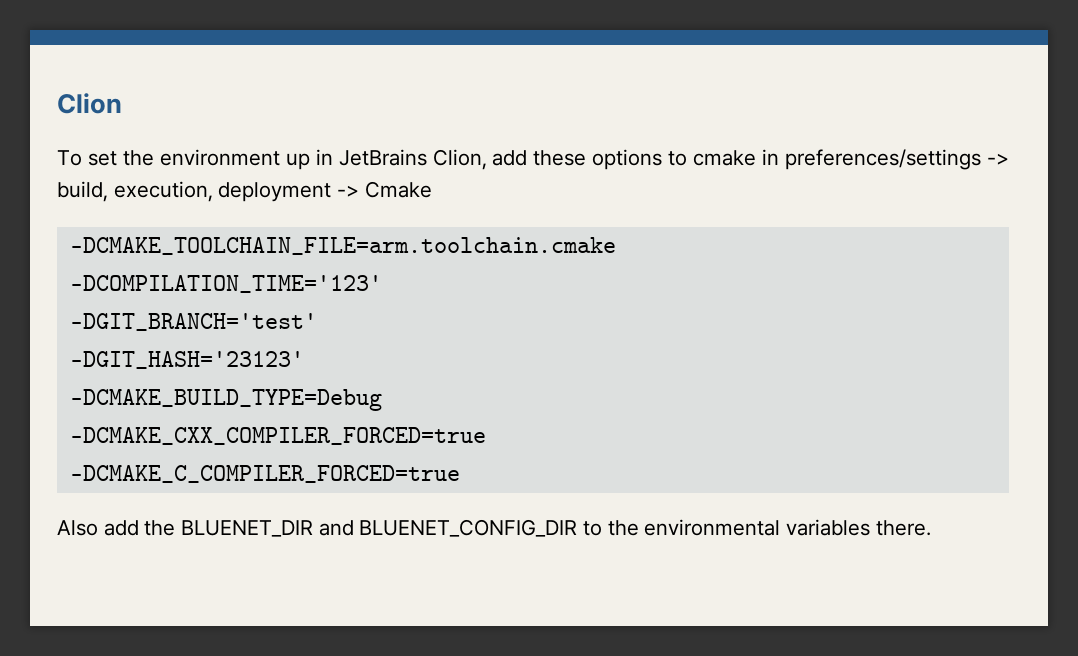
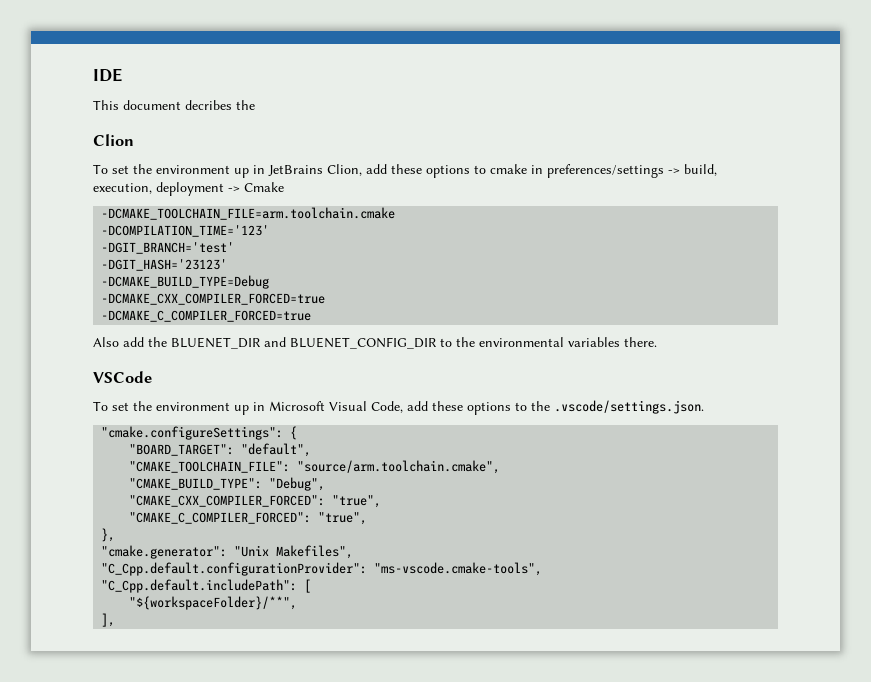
(57, 103) none -> [93,68,122,82] [93,100,255,110] IDE // This document decribes the //
(931, 528) none -> [93,371,152,383] [93,400,704,415] [101,426,298,440] [129,443,312,457] [129,460,501,474] [129,477,326,491] [129,495,382,508] [129,512,368,525] [101,528,116,542] [101,545,354,559] [101,562,543,576] [101,579,312,593] [129,596,298,610] [101,613,116,627] // VSCode // To set the environment up in Microsoft Visual Code, add these options to the .vscode/settings.json. // "cmake.configureSettings": { // "BOARD_TARGET": "default", // "CMAKE_TOOLCHAIN_FILE": "source/arm.toolchain.cmake", // "CMAKE_BUILD_TYPE": "Debug", // "CMAKE_CXX_COMPILER_FORCED": "true", // "CMAKE_C_COMPILER_FORCED": "true", // }, // "cmake.generator": "Unix Makefiles", // "C_Cpp.default.configurationProvider": "ms-vscode.cmake-tools", // "C_Cpp.default.includePath": [ // "${workspaceFolder}/**", // ],

